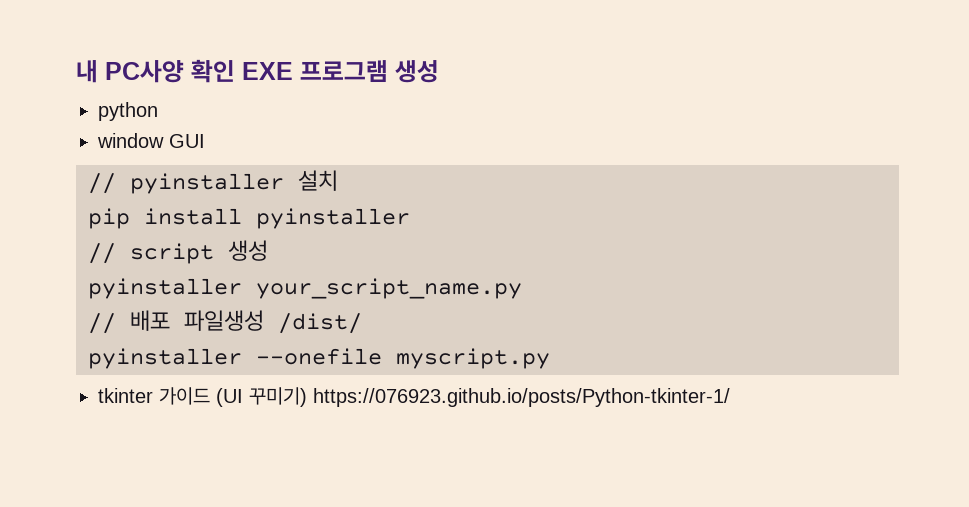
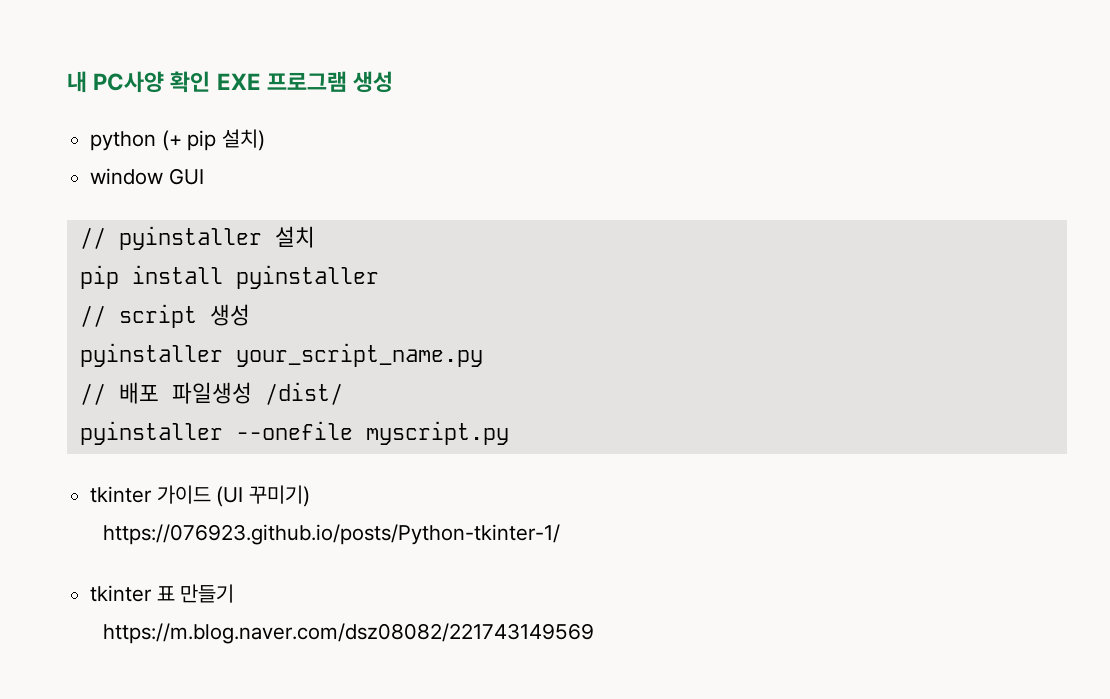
(158, 111) none -> [161,129,266,151] (+ pip 설치)
(307, 397) none -> (311, 496) //
(730, 397) none -> [90,584,235,603] [103,623,595,644] // tkinter 표 만들기 // https://m.blog.naver.com/dsz08082/221743149569

